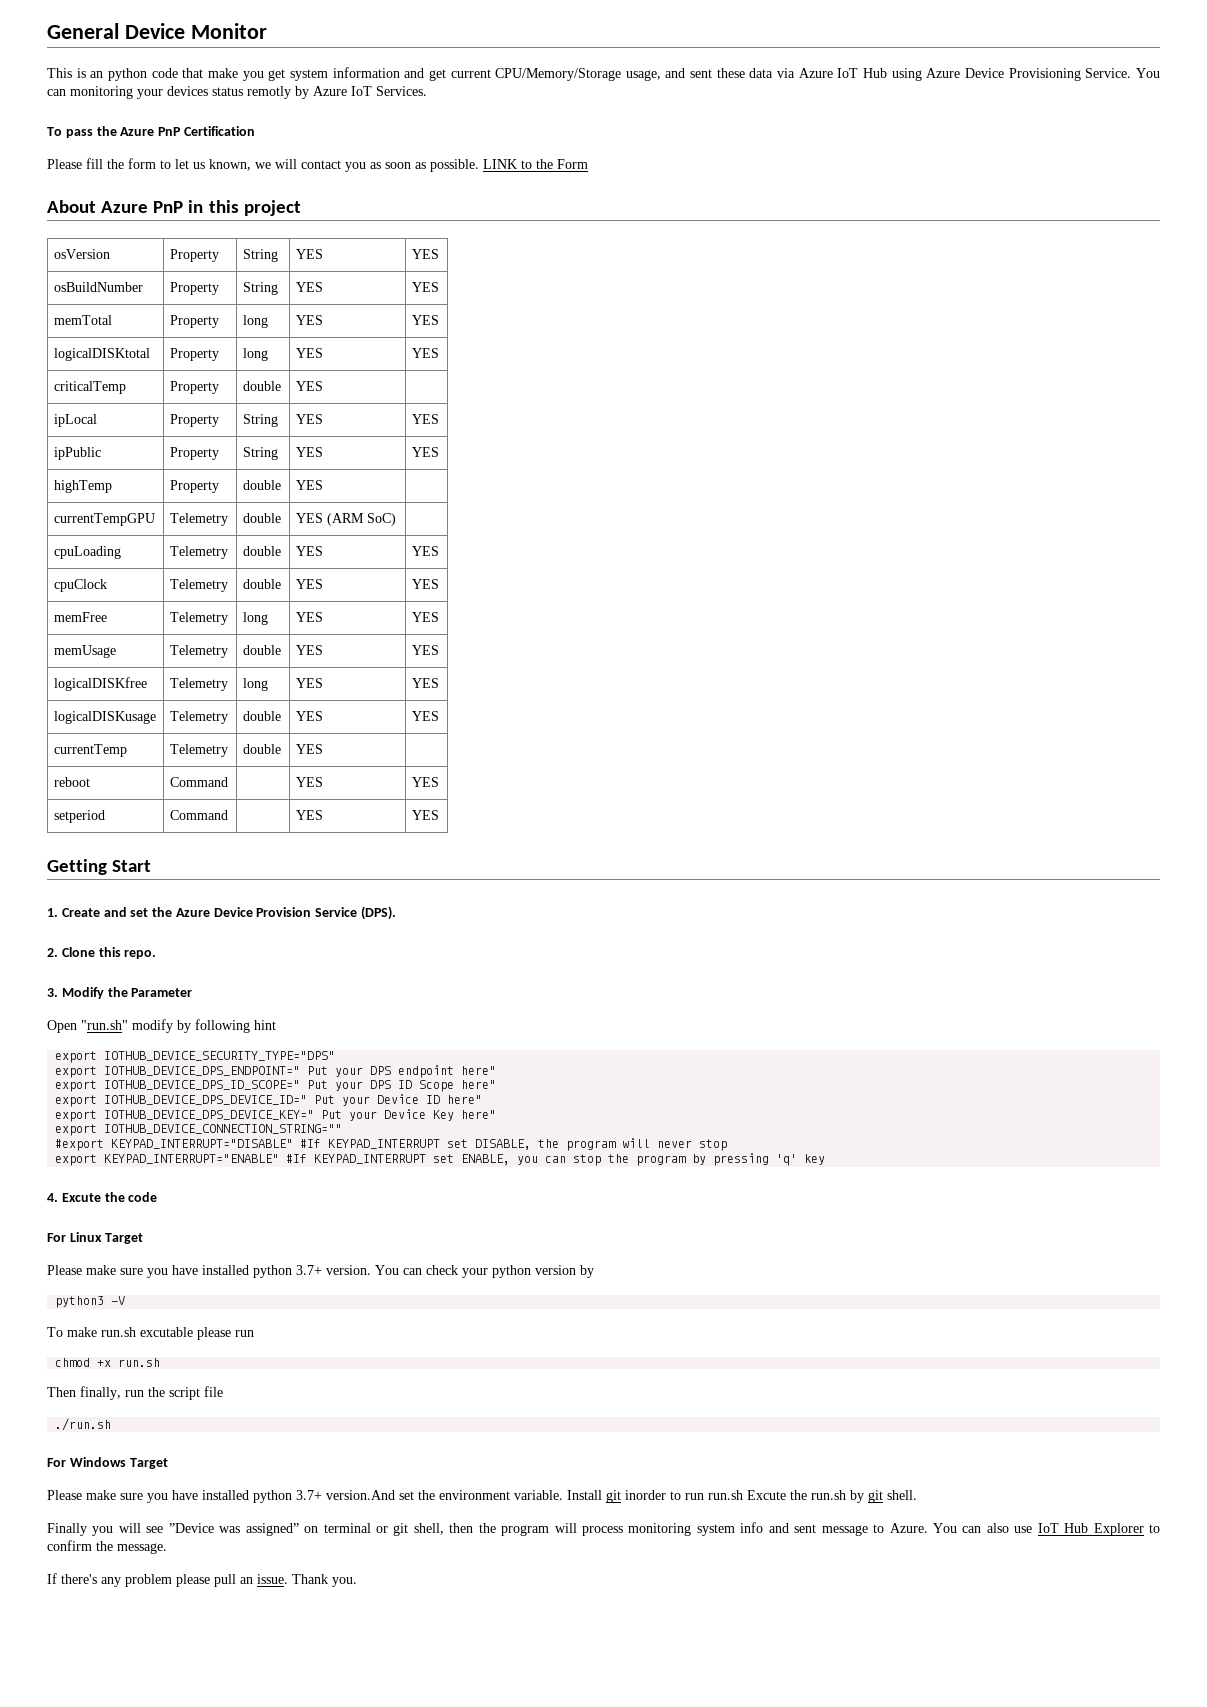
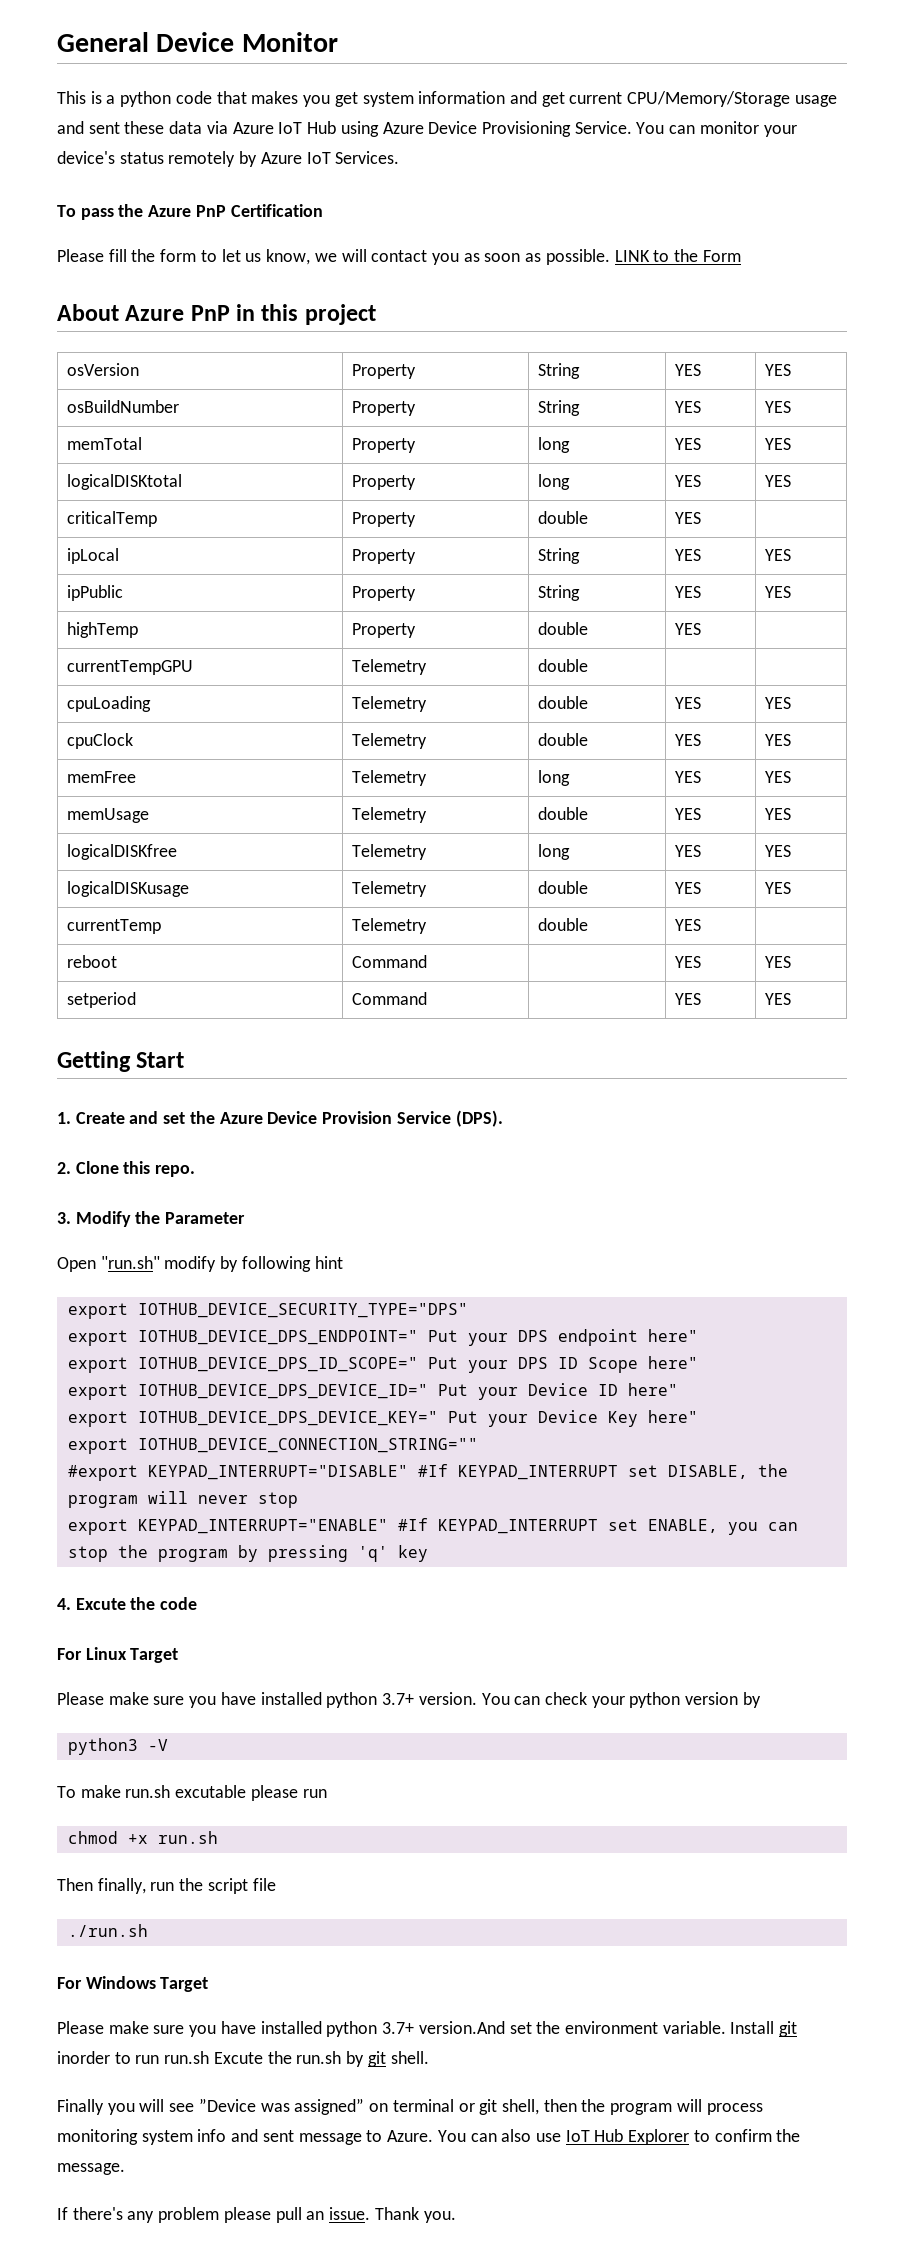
[90,71,104,78] an -> [106,95,116,104] a
[207,68,238,78] make -> [251,91,299,104] makes
[625,70,661,81] usage, -> [794,95,837,107] usage
[70,86,291,99] monitoring your devices status remotly -> [699,121,797,137] [57,151,236,167] monitor your device's status remotely
[209,159,251,171] known, -> [266,249,311,265] know,
[295,513,396,526] YES (ARM SoC) -> (588, 665) none

